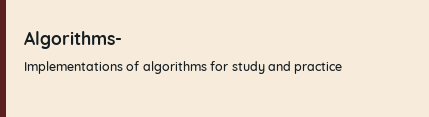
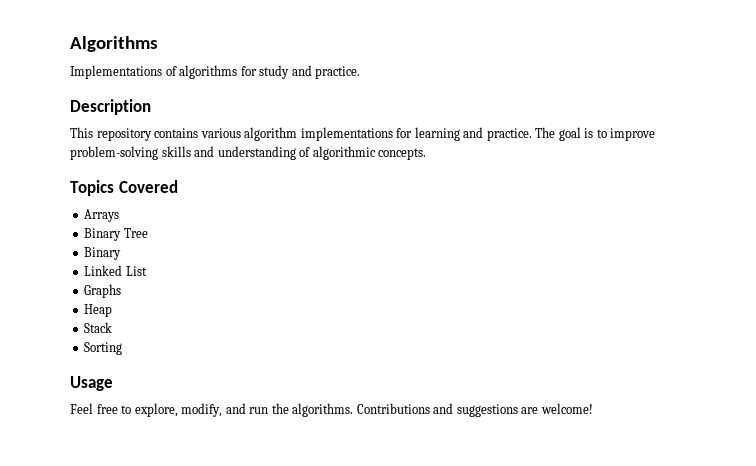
[24,31,122,49] Algorithms- -> [70,36,158,52] Algorithms
[294,62,343,74] practice -> [315,66,361,79] [70,99,151,115] [70,127,656,141] [70,146,427,160] [70,180,178,196] [84,209,120,222] [84,228,148,241] [84,247,122,260] [84,265,147,276] [84,284,122,298] [84,304,113,317] [84,322,113,333] [84,342,123,355] [70,376,113,391] [70,403,593,417] practice. // Description // This repository contains various algorithm implementations for learning and practice. The goal is to improve problem-solving skills and understanding of algorithmic concepts. // Topics Covered // Arrays // Binary Tree // Binary // Linked List // Graphs // Heap // Stack // Sorting // Usage // Feel free to explore, modify, and run the algorithms. Contributions and suggestions are welcome!

